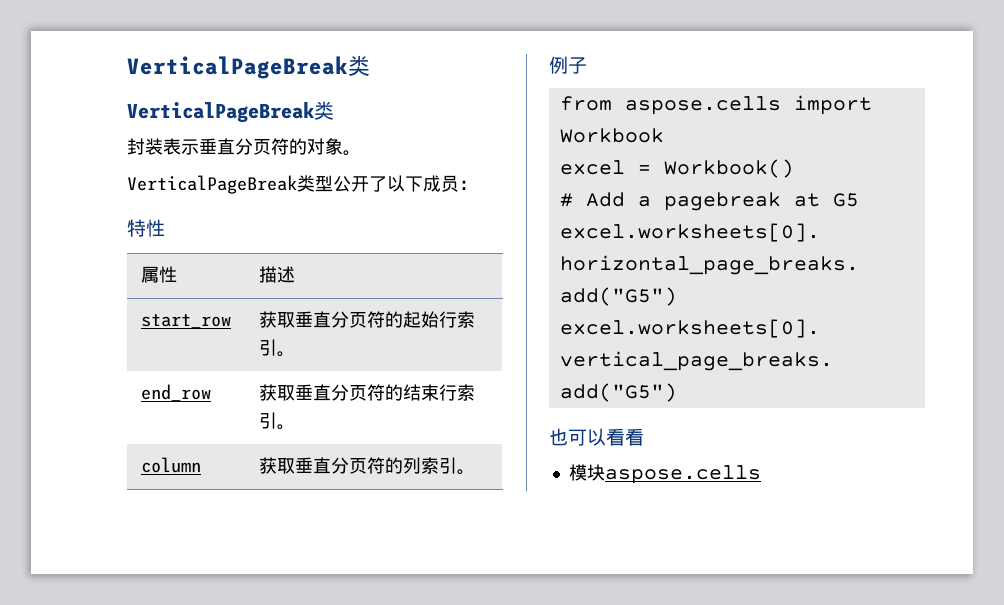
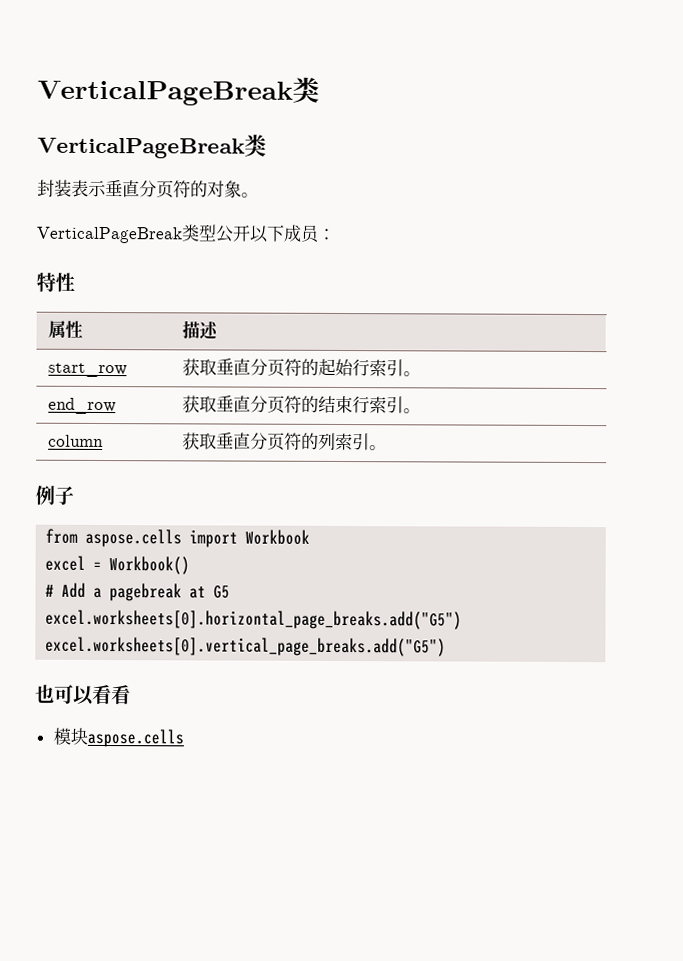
[369,176,387,192] 了 -> (251, 233) none

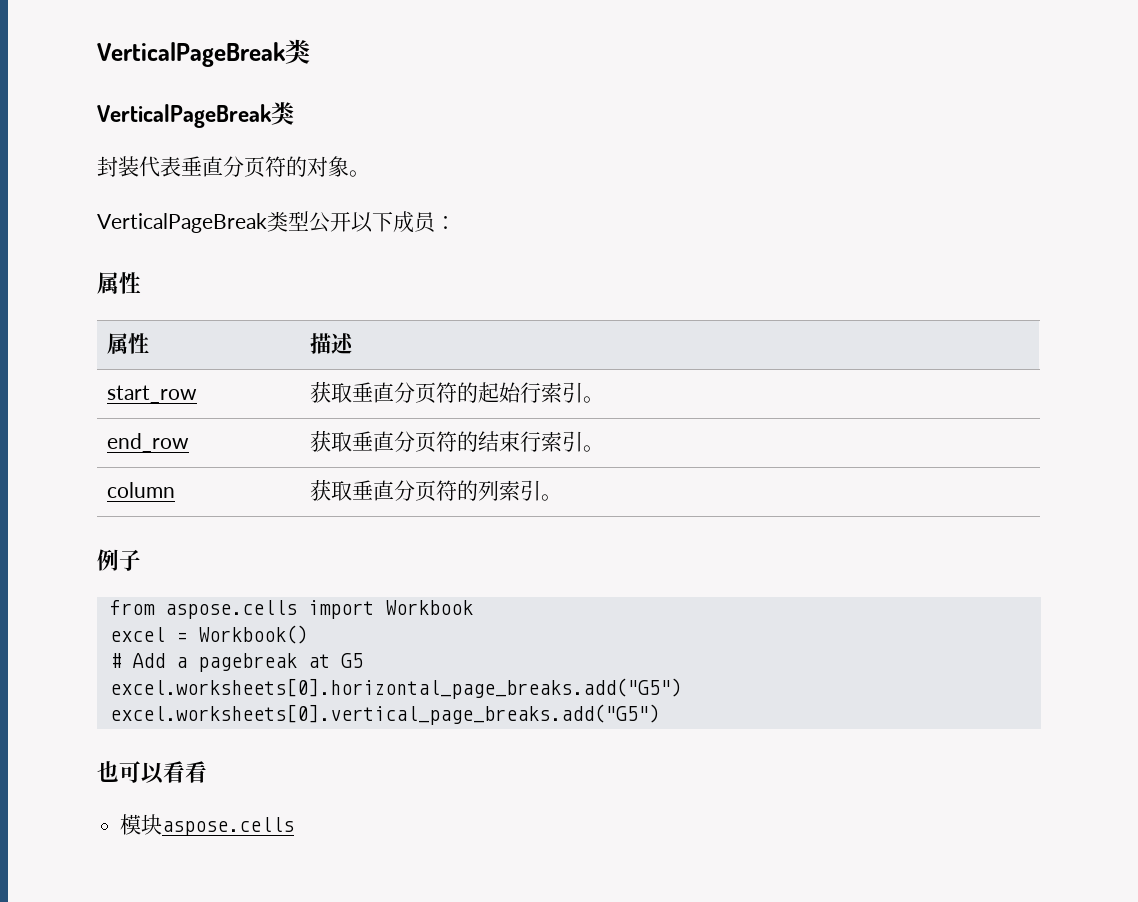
[71,179,107,198] 表示 -> [139,156,181,177] 代表
[36,272,56,292] 特 -> [97,272,119,294] 属

